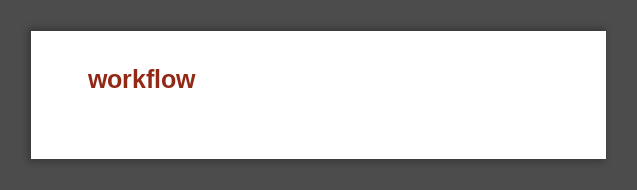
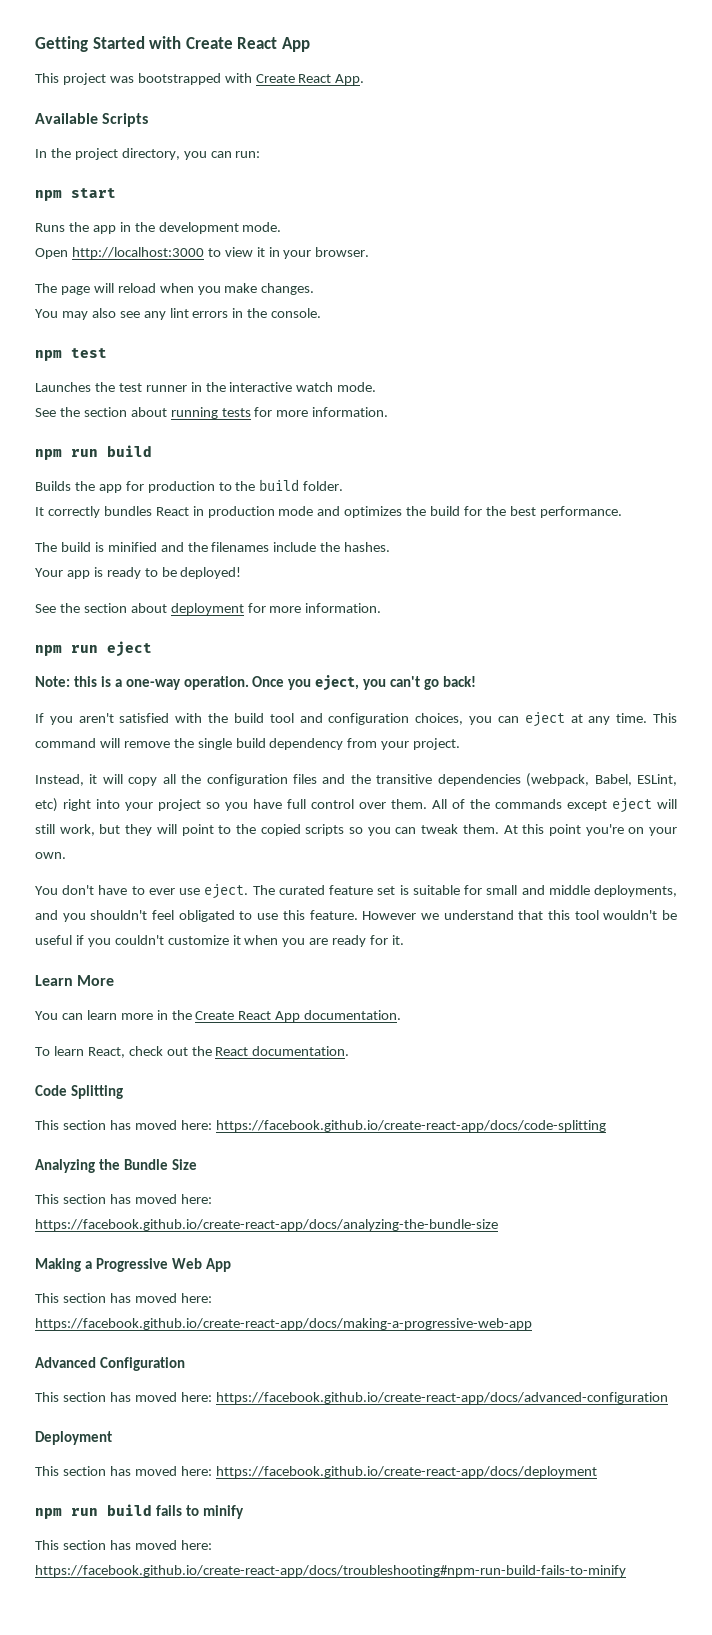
[87,69,196,88] workflow -> [35,36,310,52] [35,73,365,85] [35,113,149,127] [35,148,261,160] [35,188,116,201] [35,222,282,234] [35,247,370,259] [35,283,315,295] [35,308,322,320] [35,348,107,361] [35,382,377,392] [35,407,389,419] [35,445,152,460] [35,479,344,493] [35,506,622,518] [35,542,391,552] [35,567,242,579] [35,603,382,615] [35,641,152,657] [35,675,476,691] [35,712,678,727] [35,738,461,750] [35,773,678,787] [35,798,677,813] [35,824,677,836] [35,852,66,859] [35,884,678,899] [35,910,677,922] [35,935,405,947] [35,975,115,986] [35,1010,402,1022] [35,1046,350,1058] [35,1085,124,1099] [35,1120,606,1132] [35,1159,198,1173] [35,1194,212,1204] [35,1219,498,1231] [35,1258,232,1272] [35,1293,212,1303] [35,1318,532,1330] [35,1357,186,1371] [35,1392,668,1404] [35,1431,112,1445] [35,1466,597,1478] [35,1504,245,1519] [35,1540,212,1550] [35,1565,626,1577] Getting Started with Create React App // This project was bootstrapped with Create React App. // Available Scripts // In the project directory, you can run: // npm start // Runs the app in the development mode. // Open http://localhost:3000 to view it in your browser. // The page will reload when you make changes. // You may also see any lint errors in the console. // npm test // Launches the test runner in the interactive watch mode. // See the section about running tests for more information. // npm run build // Builds the app for production to the build folder. // It correctly bundles React in production mode and optimizes the build for the best performance. // The build is minified and the filenames include the hashes. // Your app is ready to be deployed! // See the section about deployment for more information. // npm run eject // Note: this is a one-way operation. Once you eject, you can't go back! // If you aren't satisfied with the build tool and configuration choices, you can eject at any time. This command will remove the single build dependency from your project. // Instead, it will copy all the configuration files and the transitive dependencies (webpack, Babel, ESLint, etc) right into your project so you have full control over them. All of the commands except eject will still work, but they will point to the copied scripts so you can tweak them. At this point you're on your own. // You don't have to ever use eject. The curated feature set is suitable for small and middle deployments, and you shouldn't feel obligated to use this feature. However we understand that this tool wouldn't be useful if you couldn't customize it when you are ready for it. // Learn More // You can learn more in the Create React App documentation. // To learn React, check out the React documentation. // Code Splitting // This section has moved here: https://facebook.github.io/create-react-app/docs/code-splitting // Analyzing the Bundle Size // This section has moved here: https://facebook.github.io/create-react-app/docs/analyzing-the-bundle-size // Making a Progressive Web App // This section has moved here: https://facebook.github.io/create-react-app/docs/making-a-progressive-web-app // Advanced Configuration // This section has moved here: https://facebook.github.io/create-react-app/docs/advanced-configuration // Deployment // This section has moved here: https://facebook.github.io/create-react-app/docs/deployment // npm run build fails to minify // This section has moved here: https://facebook.github.io/create-react-app/docs/troubleshooting#npm-run-build-fails-to-minify

